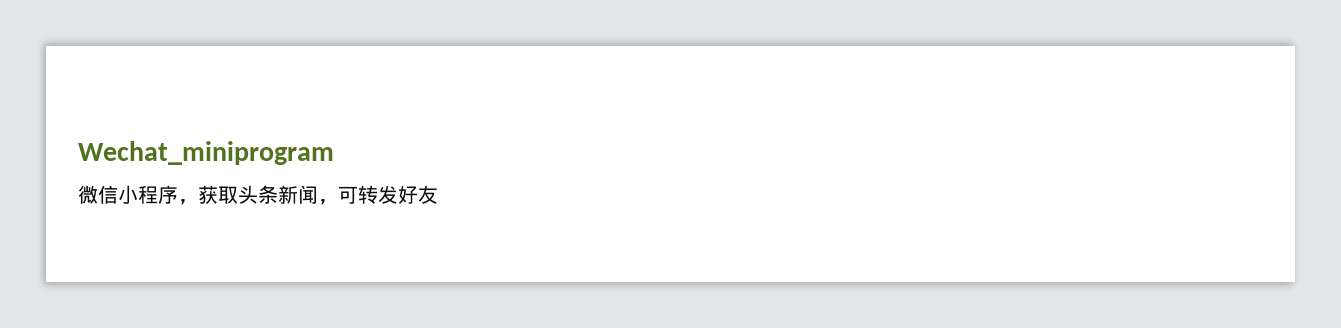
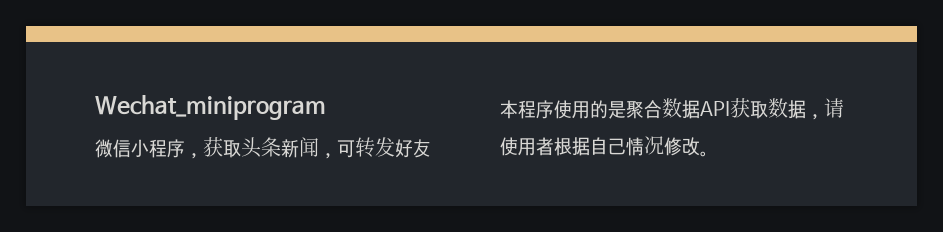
(438, 194) none -> [500,98,844,120] [500,136,709,157] 本程序使用的是聚合数据API获取数据，请使用者根据自己情况修改。

